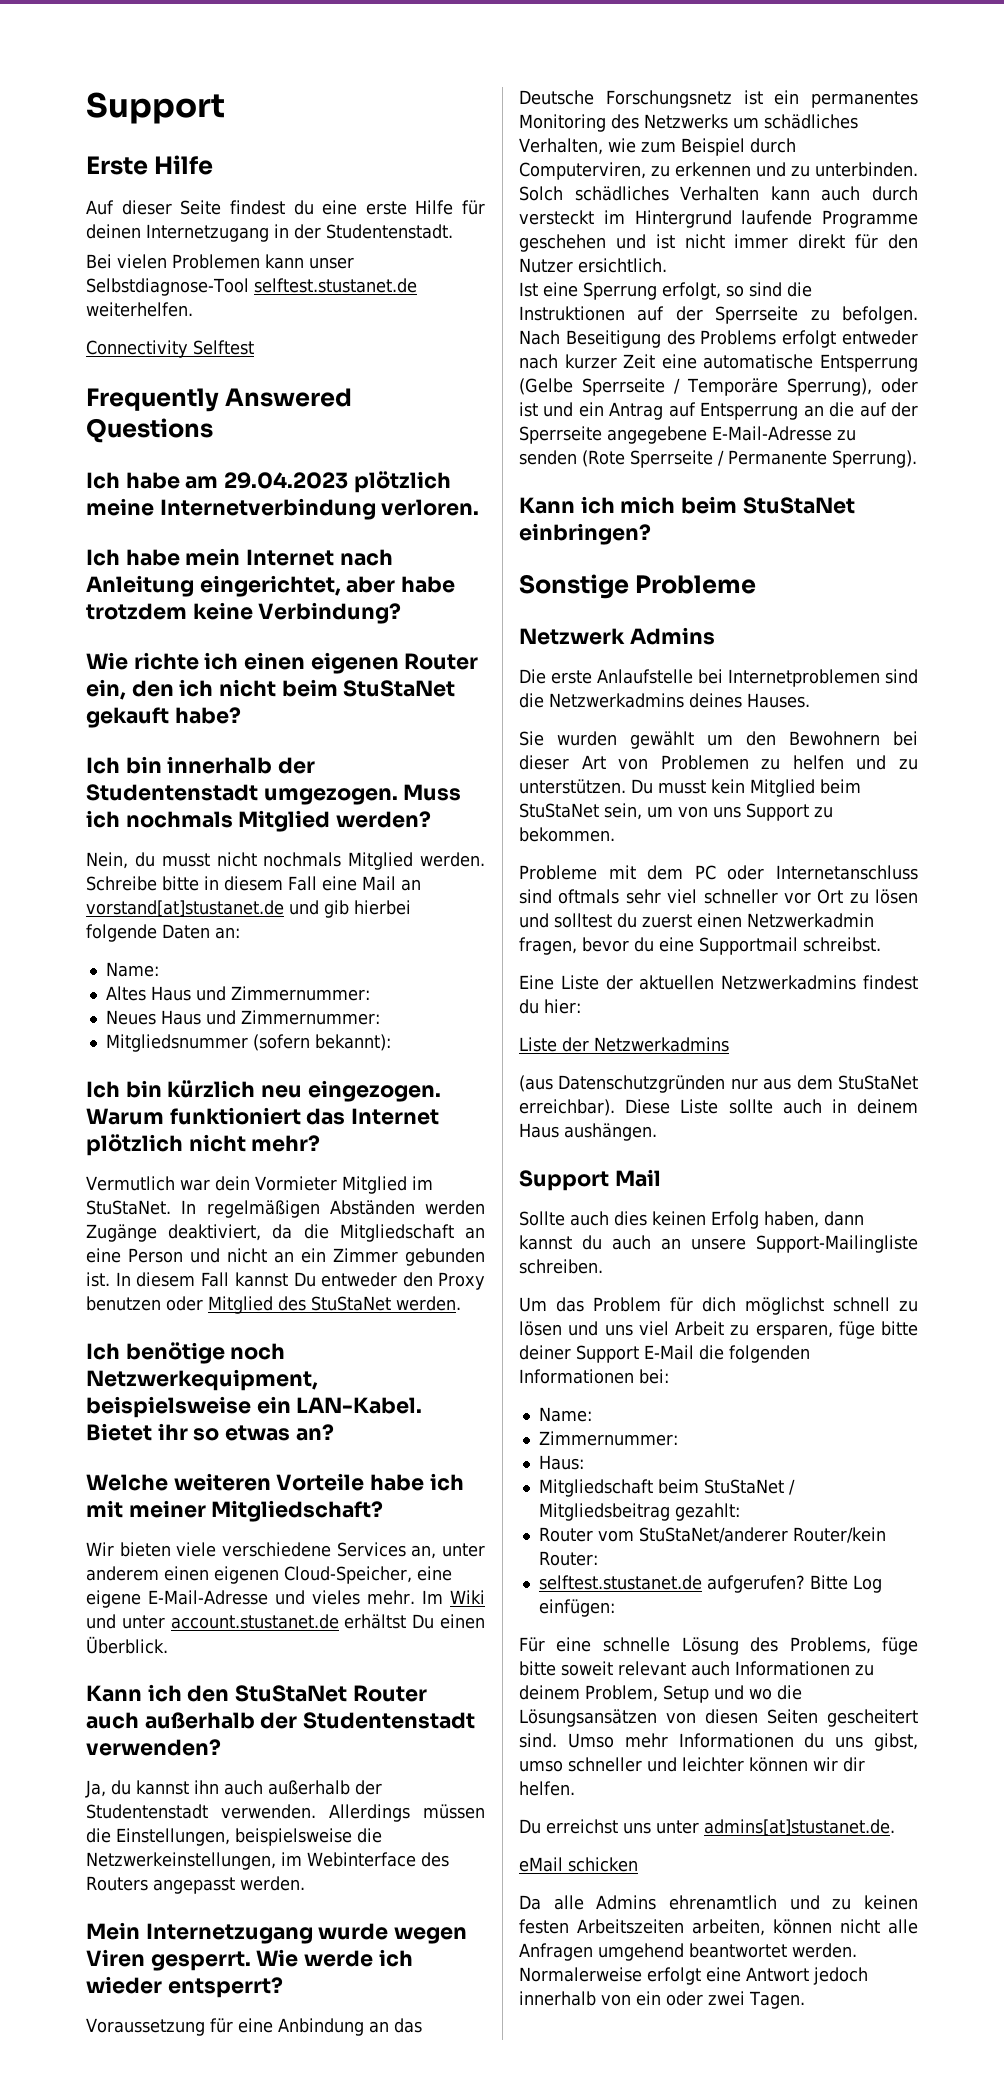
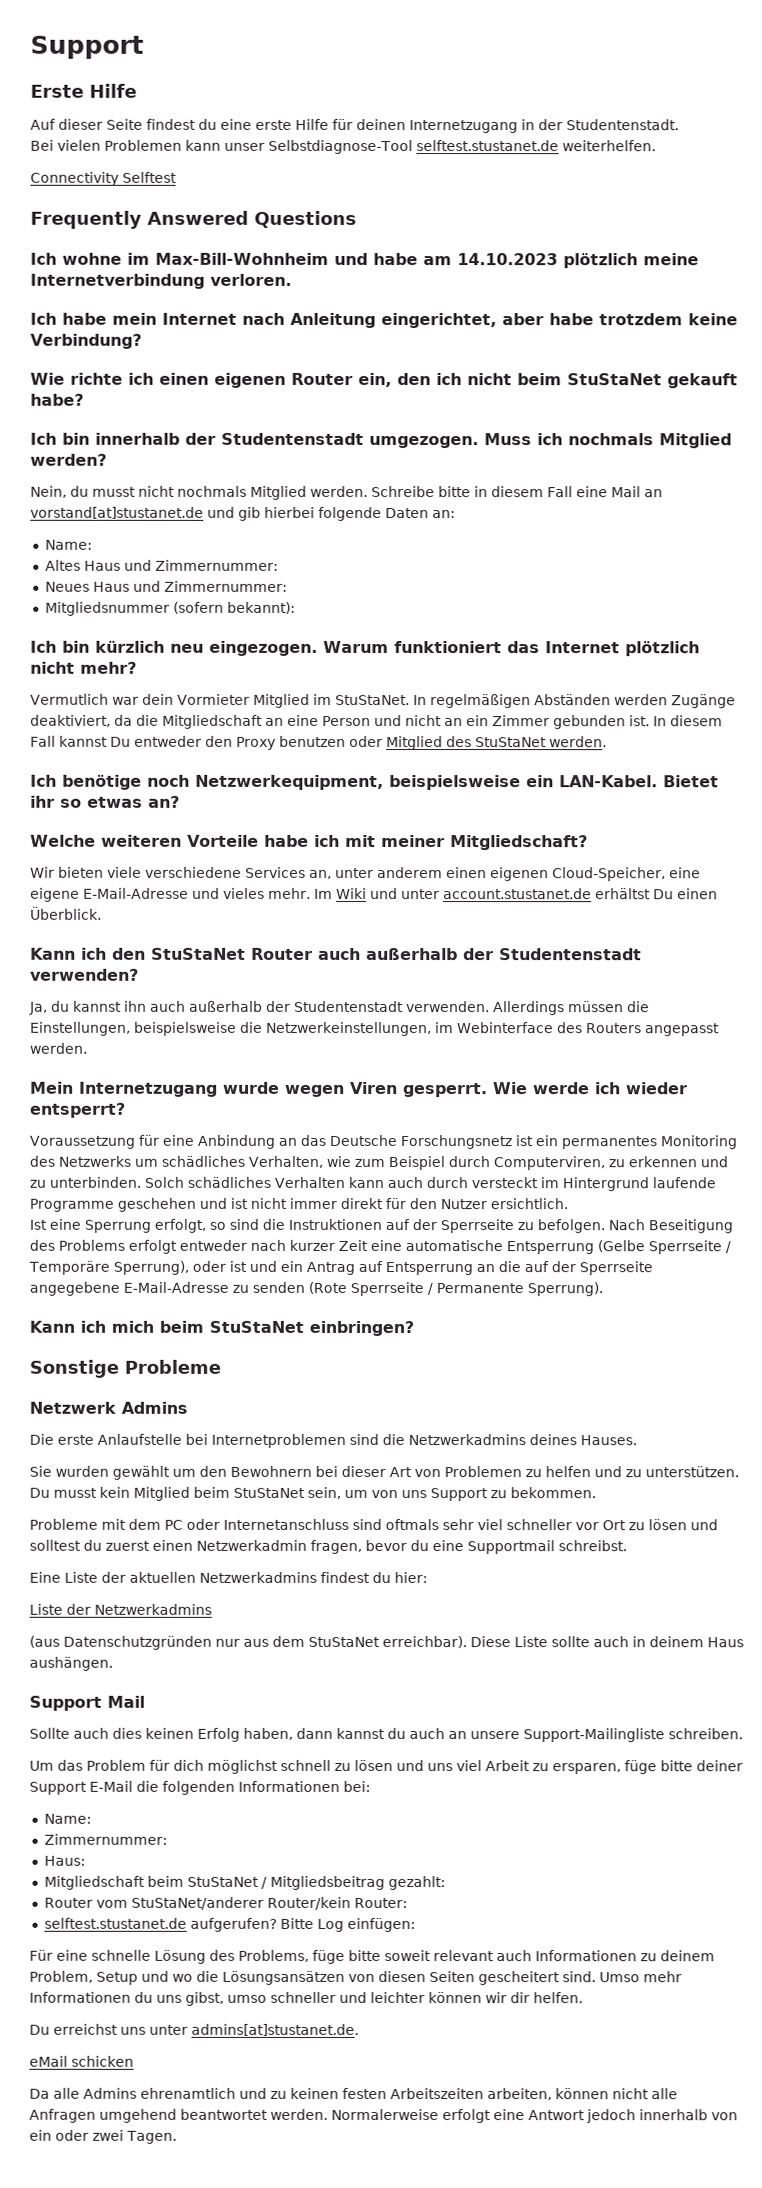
(120, 480) none -> [62,252,368,265] wohne im Max-Bill-Wohnheim und
[224,472,349,489] 29.04.2023 -> [457,253,558,266] 14.10.2023

